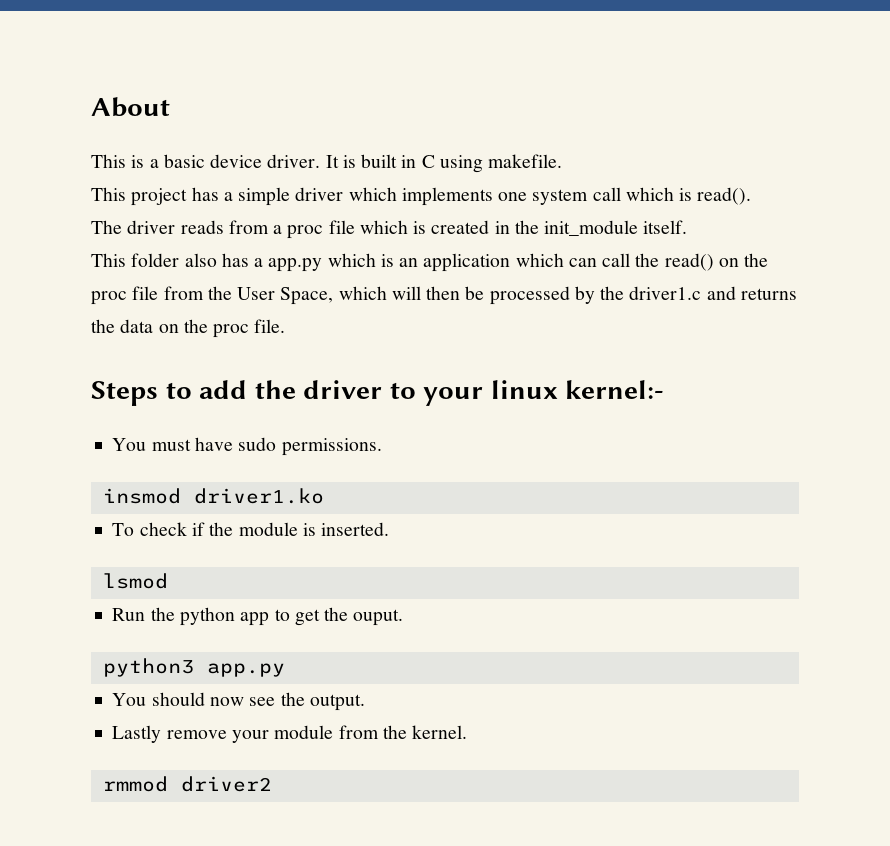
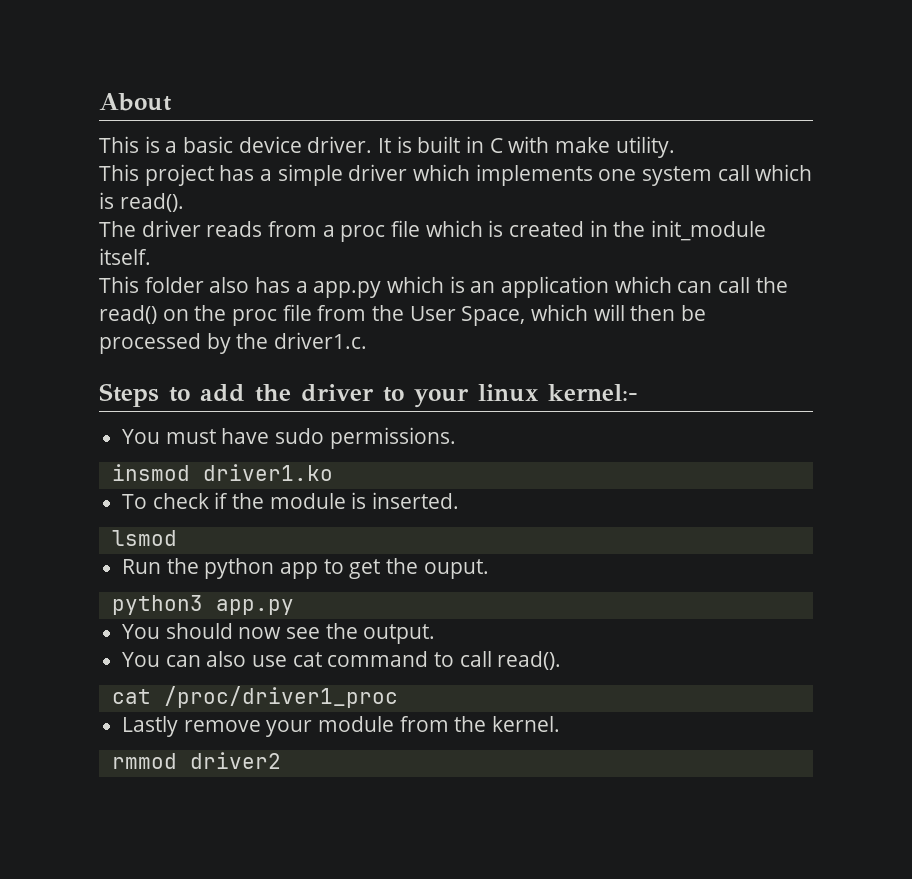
[439,154,563,173] using makefile. -> [508,136,675,158] with make utility.
[629,286,797,300] [91,319,286,338] driver1.c and returns the data on the proc file. -> [274,332,368,349] driver1.c.
(365, 702) none -> [122,651,562,670] [111,686,398,708] // You can also use cat command to call read(). // cat /proc/driver1_proc

